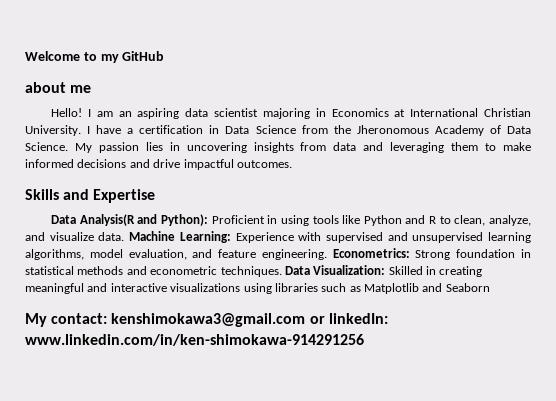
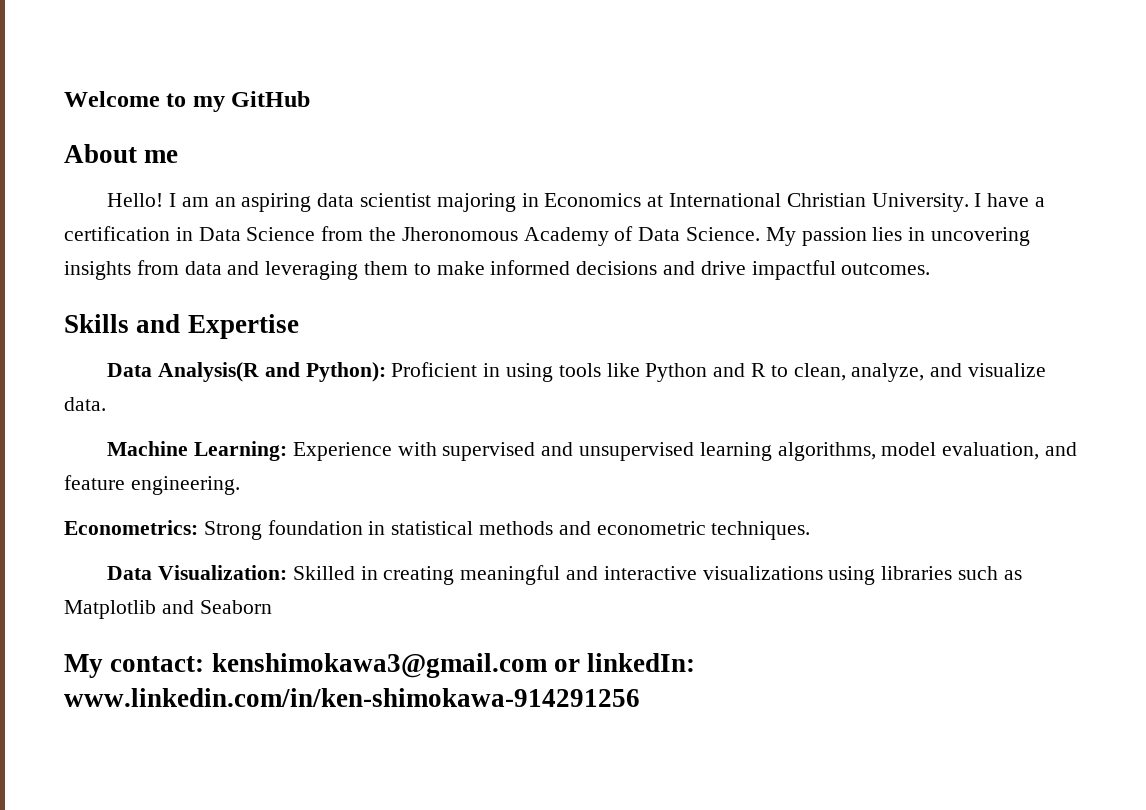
[25,82,66,93] about -> [64,144,137,163] About
(125, 236) none -> (106, 404) //
(327, 254) none -> (240, 485) //
(282, 271) none -> (811, 530) //

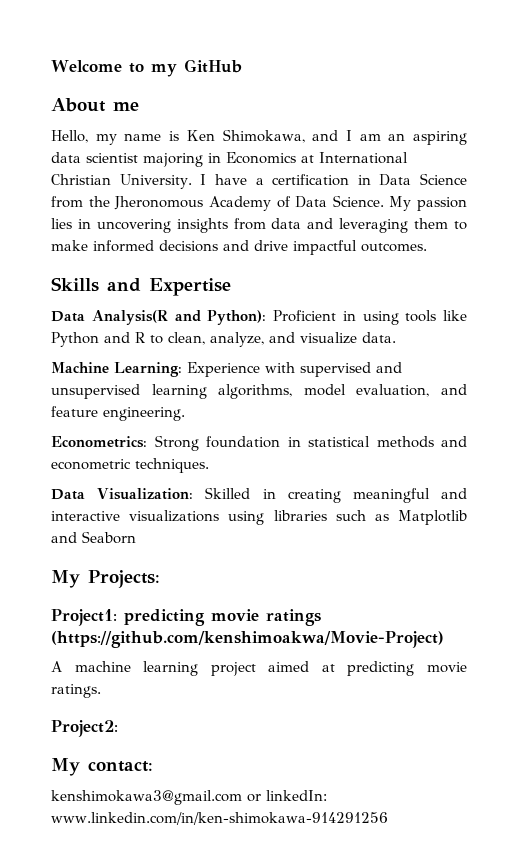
[107,193,164,207] Hello! -> [51,129,339,145] Hello, my name is Ken Shimokawa, and
(272, 607) none -> [51,570,160,588] [51,609,321,626] [51,631,444,648] [51,661,467,676] [51,684,101,698] [51,720,118,737] // My Projects: // Project1: predicting movie ratings (https://github.com/kenshimoakwa/Movie-Project) // A machine learning project aimed at predicting movie ratings. // Project2:
(205, 664) none -> (153, 766) //

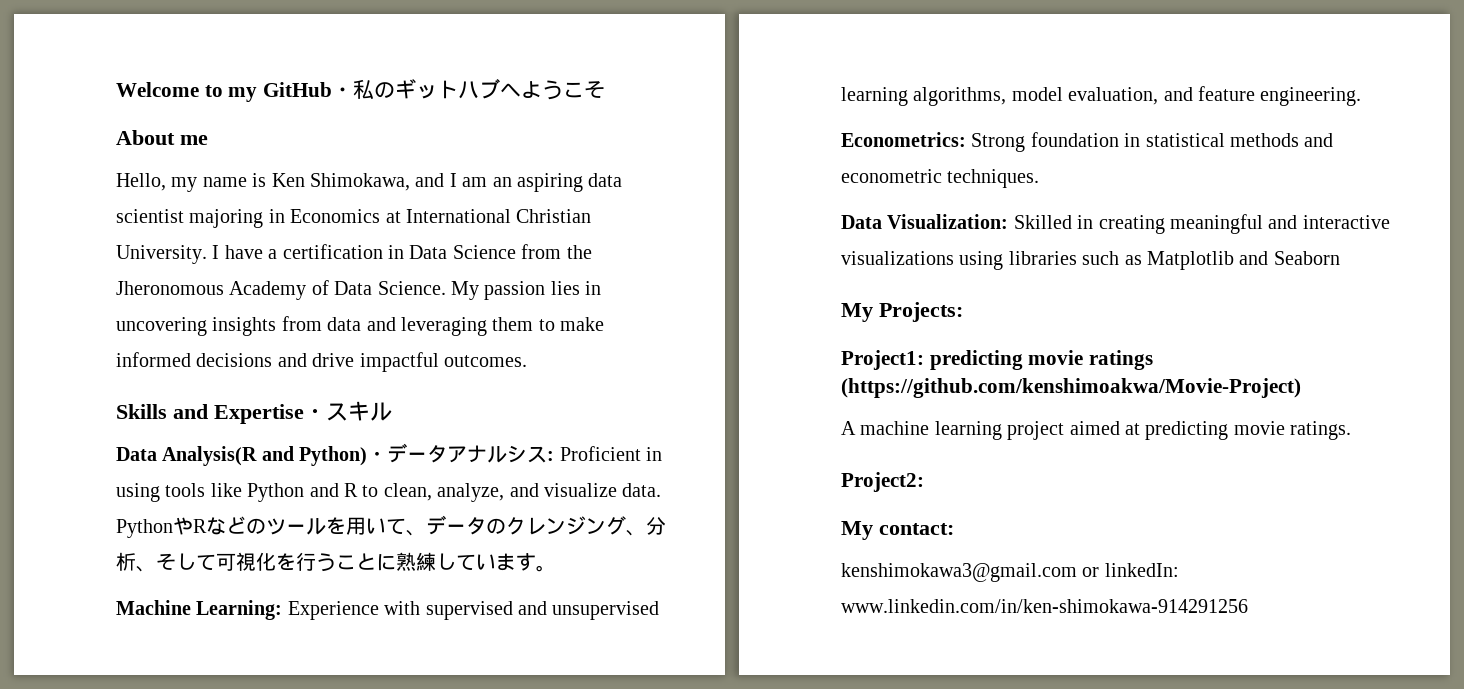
(242, 66) none -> [332,79,606,100] ・私のギットハブへようこそ
(231, 287) none -> [304,401,392,421] ・スキル
[207,310,267,325] Python): -> [299,443,555,466] Python)・データアナルシス:
(396, 337) none -> [116,515,666,538] [116,552,556,572] PythonやRなどのツールを用いて、データのクレンジング、分析、そして可視化を行うことに熟練しています。

